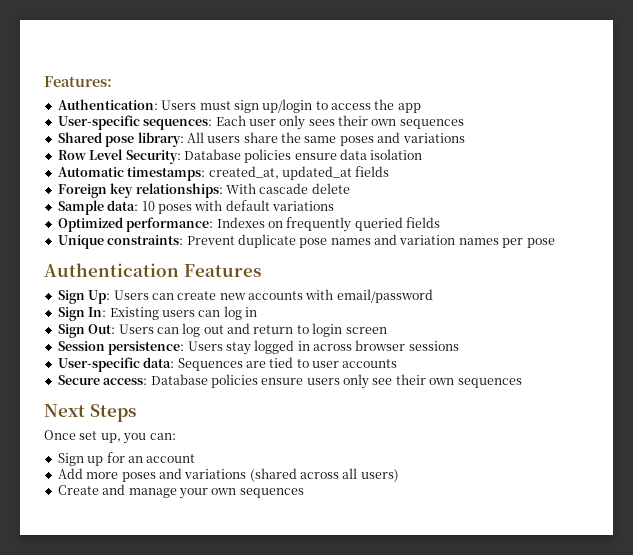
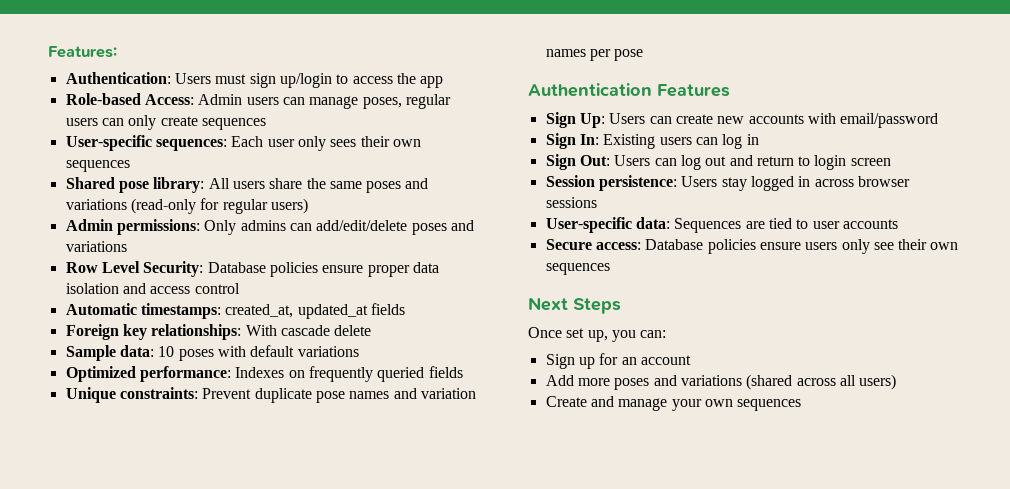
(421, 108) none -> [65,93,451,109] [65,115,266,130] // Role-based Access: Admin users can manage poses, regular users can only create sequences
(465, 138) none -> [130,198,308,214] [65,219,474,235] [65,241,127,252] (read-only for regular users) // Admin permissions: Only admins can add/edit/delete poses and variations
(337, 156) none -> [367,265,410,277] proper
(423, 154) none -> [122,283,240,294] and access control

